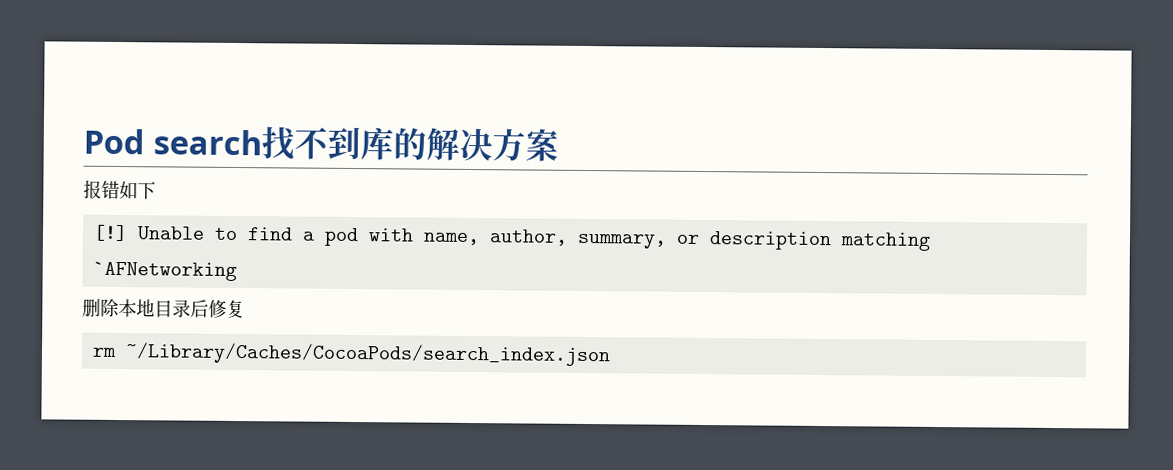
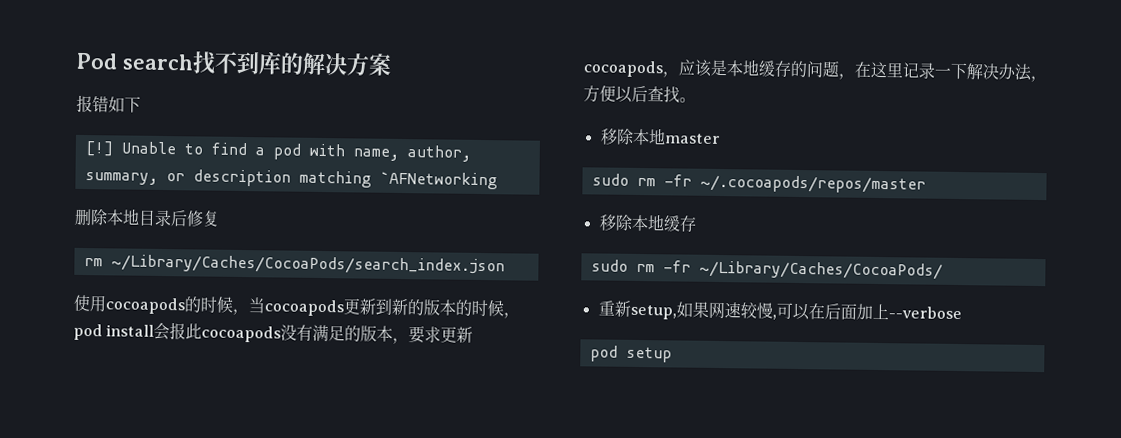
(611, 354) none -> [73,294,520,319] [73,322,474,345] [583,59,1047,83] [583,85,696,104] [599,128,721,146] [591,173,926,194] [598,214,697,232] [590,259,943,280] [597,300,962,321] [589,345,672,363] // 使用cocoapods的时候，当cocoapods更新到新的版本的时候，pod install会报此cocoapods没有满足的版本，要求更新cocoapods，应该是本地缓存的问题，在这里记录一下解决办法，方便以后查找。 // 移除本地master // sudo rm -fr ~/.cocoapods/repos/master // 移除本地缓存 // sudo rm -fr ~/Library/Caches/CocoaPods/ // 重新setup,如果网速较慢,可以在后面加上--verbose // pod setup

